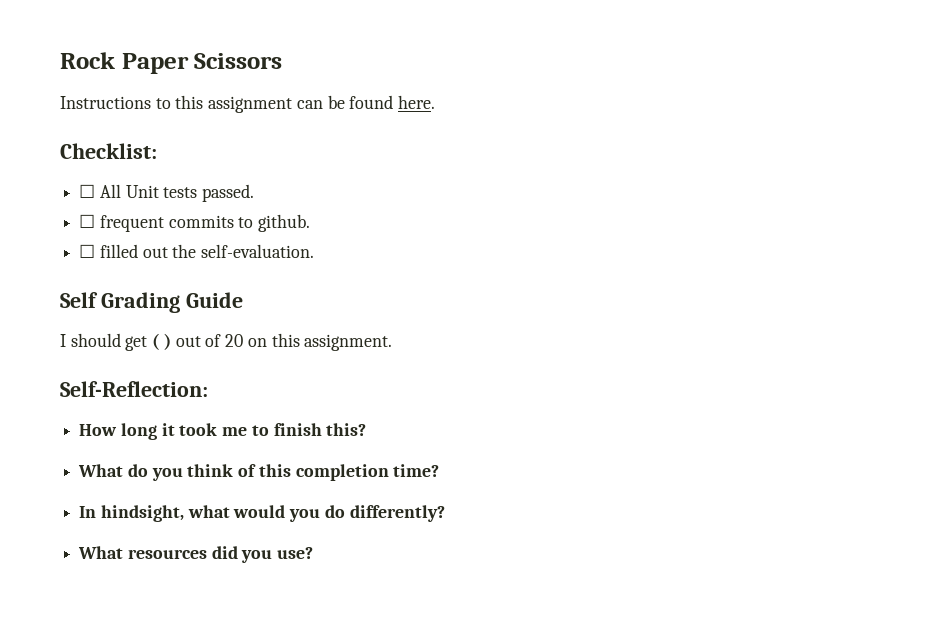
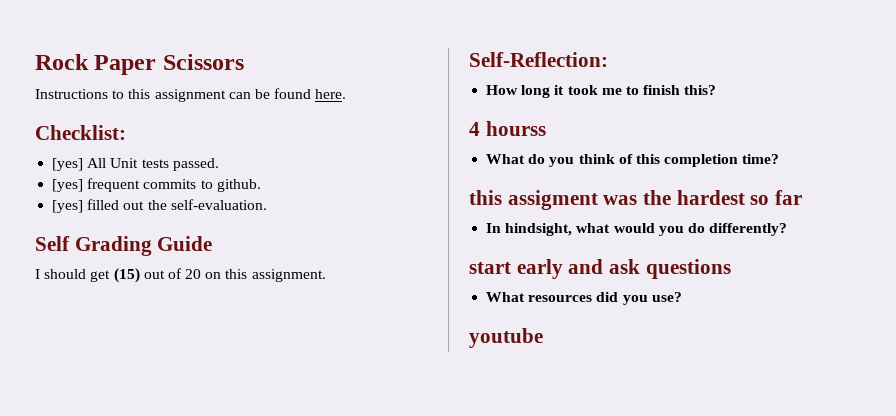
[79,184,96,198] ☐ -> [52,158,84,171] [yes]
[79,214,96,228] ☐ -> [52,179,84,192] [yes]
[79,244,96,258] ☐ -> [52,200,84,213] [yes]
[152,333,171,350] ( ) -> [113,268,140,283] (15)
(367, 429) none -> [469,121,546,136] // 4 hourss
(440, 470) none -> [469,190,803,210] // this assigment was the hardest so far
(445, 513) none -> [469,259,731,279] // start early and ask questions
(314, 553) none -> [469,328,543,348] // youtube

